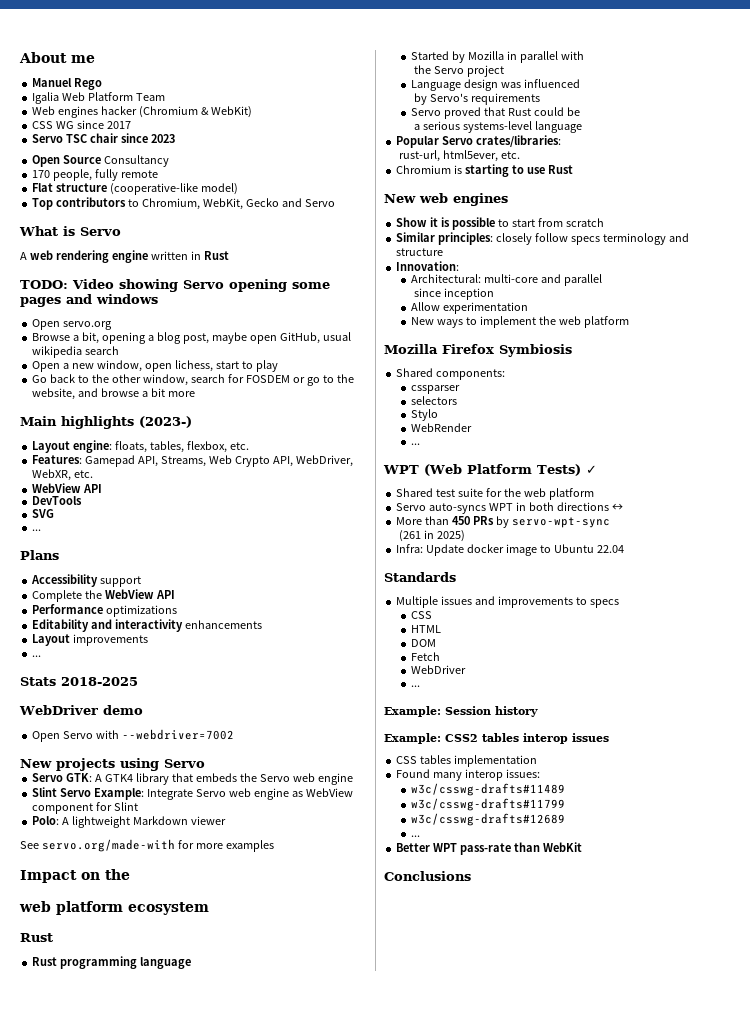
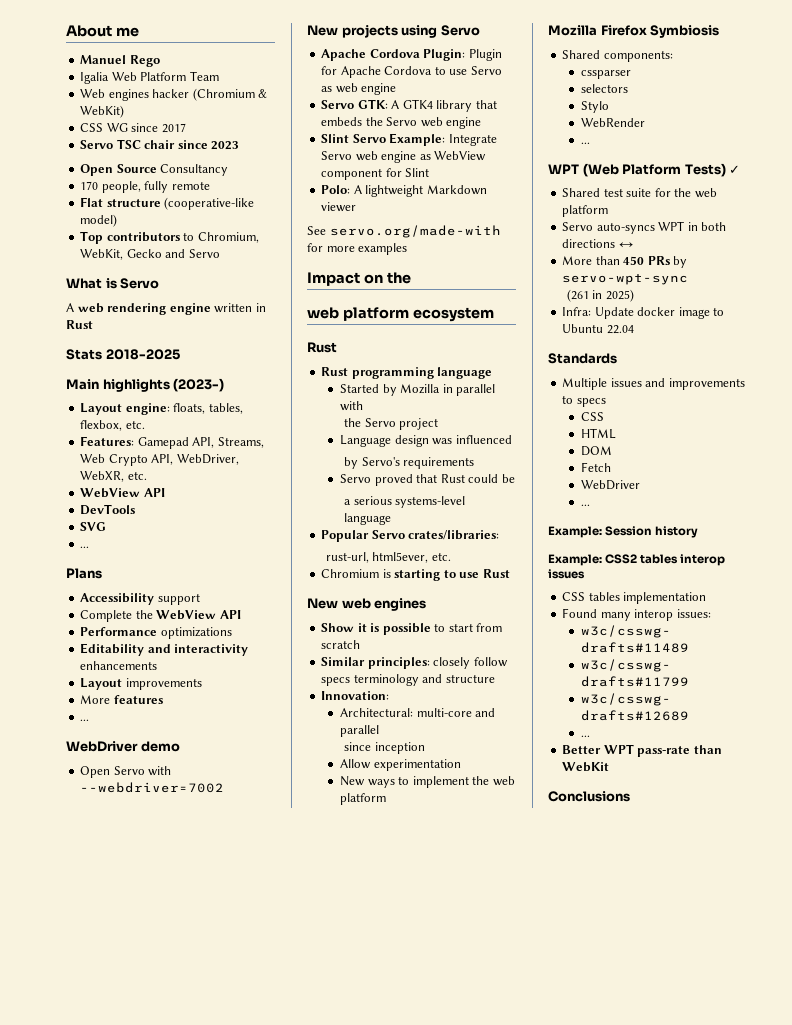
[20,279,330,292] [20,294,158,307] [32,319,113,330] [32,332,351,344] [32,346,120,358] [32,360,278,372] [32,374,354,386] [32,388,195,400] TODO: Video showing Servo opening some pages and windows // Open servo.org // Browse a bit, opening a blog post, maybe open GitHub, usual wikipedia search // Open a new window, open lichess, start to play // Go back to the other window, search for FOSDEM or go to the website, and browse a bit more -> [66,349,180,360] Stats 2018-2025
[32,655,42,657] [20,677,138,686] // ... // Stats 2018-2025 -> [80,695,163,704] [80,719,90,721] // More features // ...
(205, 763) none -> [321,49,502,61] [321,66,502,78] [321,83,397,95] // Apache Cordova Plugin: Plugin for Apache Cordova to use Servo as web engine

